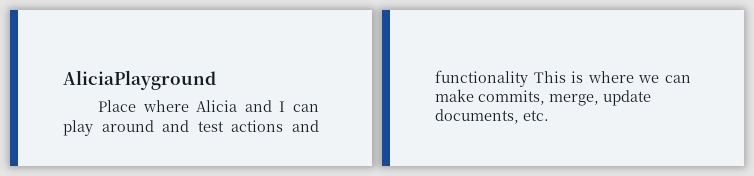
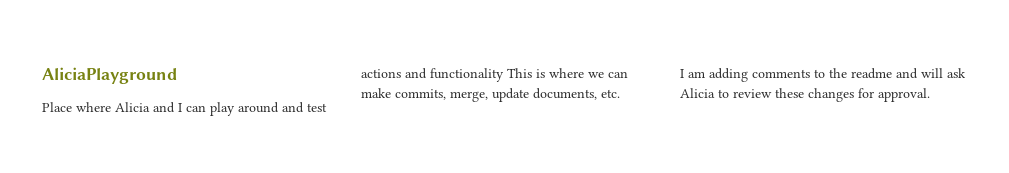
(549, 115) none -> [680,68,966,82] [680,88,930,102] // I am adding comments to the readme and will ask Alicia to review these changes for approval.

